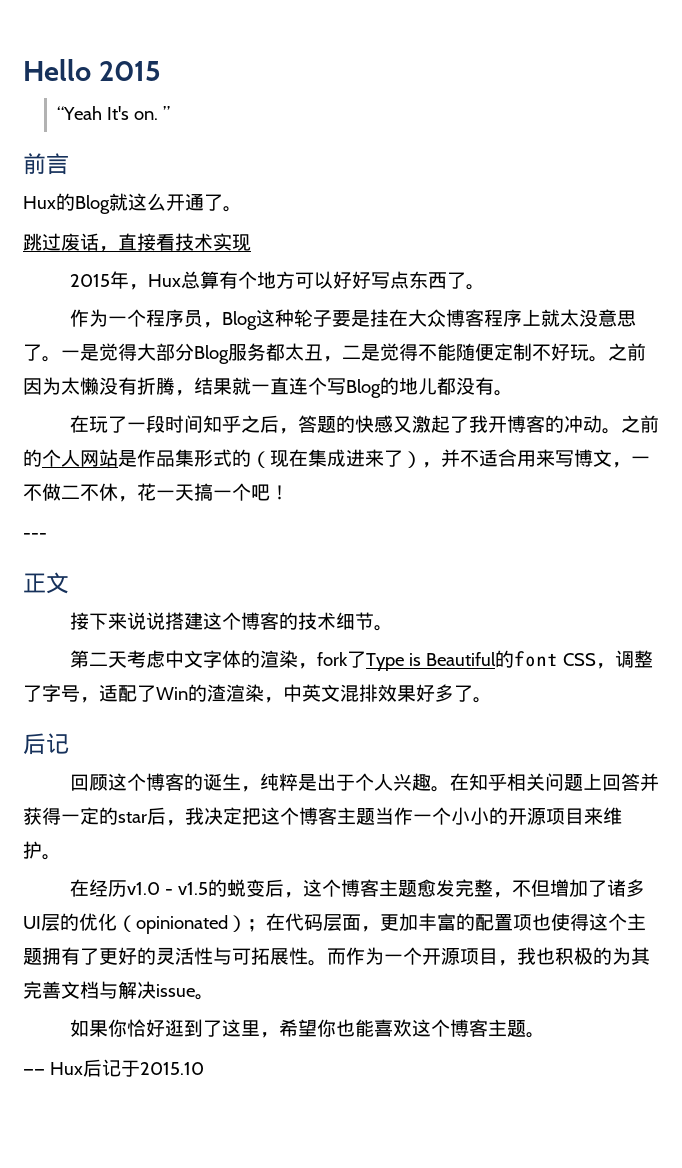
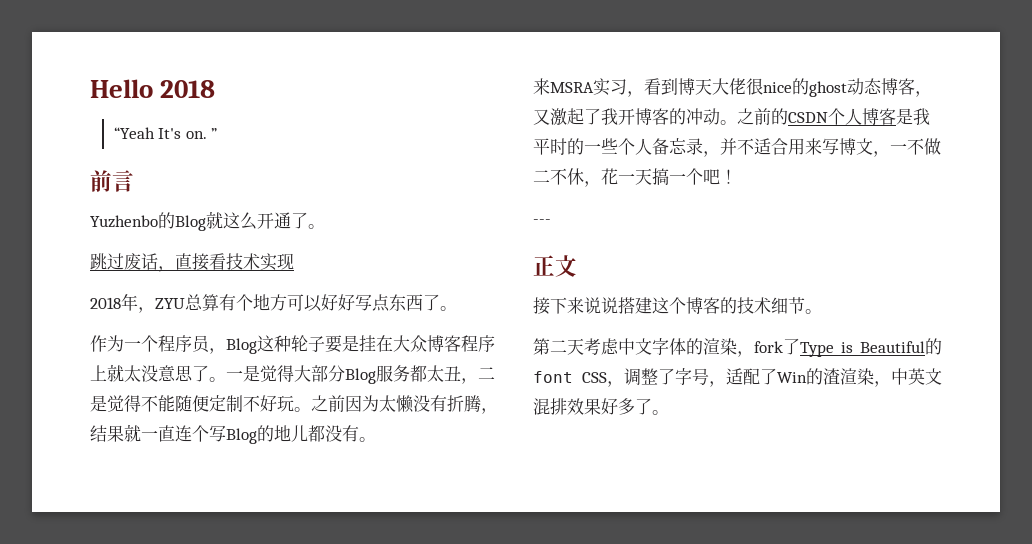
[98,61,161,81] 2015 -> [160,80,216,98] 2018
[23,196,56,209] Hux -> [90,215,158,228] Yuzhenbo
[69,271,181,290] 2015年，Hux -> [90,293,185,313] 2018年，ZYU
[69,415,393,434] 在玩了一段时间知乎之后，答题的快感 -> [533,78,932,97] 来MSRA实习，看到博天大佬很nice的ghost动态博客，
[42,449,422,468] 个人网站是作品集形式的（现在集成进来了） -> [788,108,930,125] [533,138,703,155] CSDN个人博客是我平时的一些个人备忘录
[23,733,69,755] [69,773,659,792] [23,807,622,826] [23,841,61,860] [69,879,645,898] [23,913,646,934] [23,947,650,966] [23,981,214,1000] [69,1019,545,1038] [23,1059,204,1077] // 后记 // 回顾这个博客的诞生，纯粹是出于个人兴趣。在知乎相关问题上回答并获得一定的star后，我决定把这个博客主题当作一个小小的开源项目来维护。 // 在经历v1.0 - v1.5的蜕变后，这个博客主题愈发完整，不但增加了诸多UI层的优化（opinionated）；在代码层面，更加丰富的配置项也使得这个主题拥有了更好的灵活性与可拓展性。而作为一个开源项目，我也积极的为其完善文档与解决issue。 // 如果你恰好逛到了这里，希望你也能喜欢这个博客主题。 // —— Hux后记于2015.10 -> (669, 412) none

